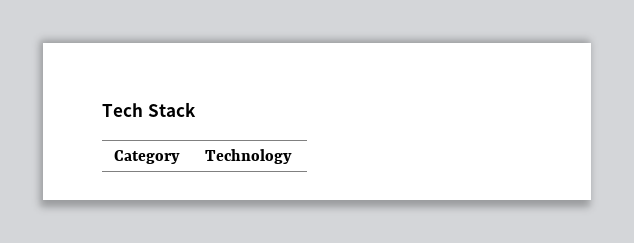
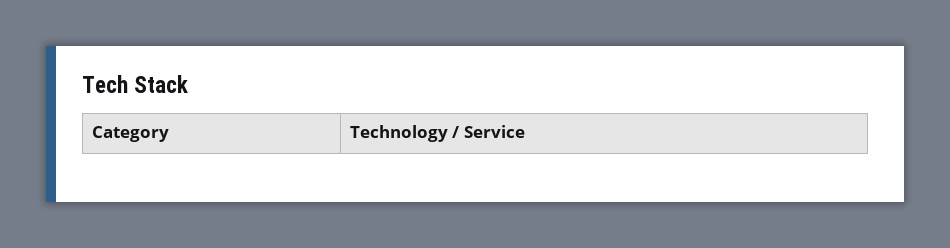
(293, 156) none -> [452,125,525,138] / Service

